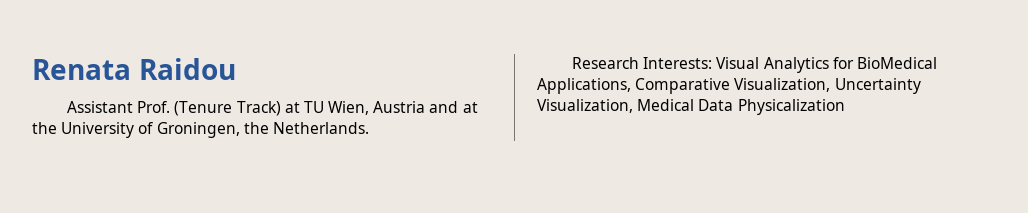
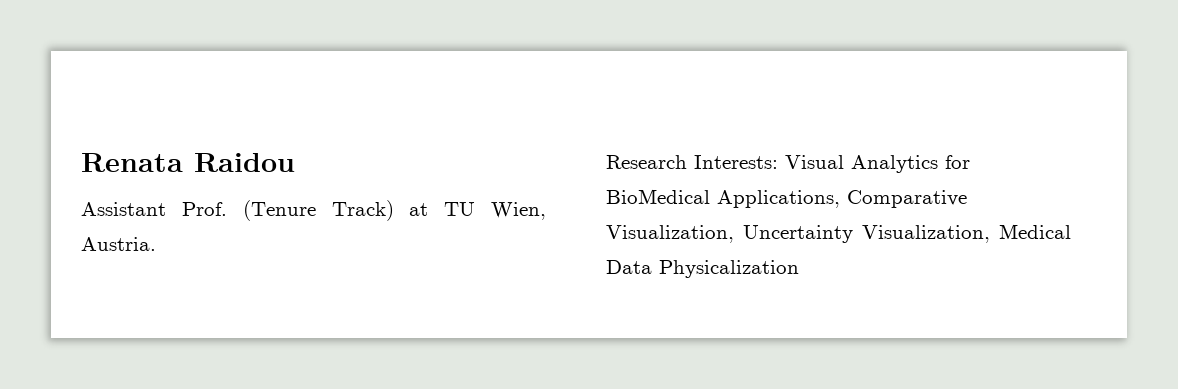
[373,101,478,113] [32,122,369,138] Austria and at the University of Groningen, the Netherlands. -> [81,237,156,251] Austria.

